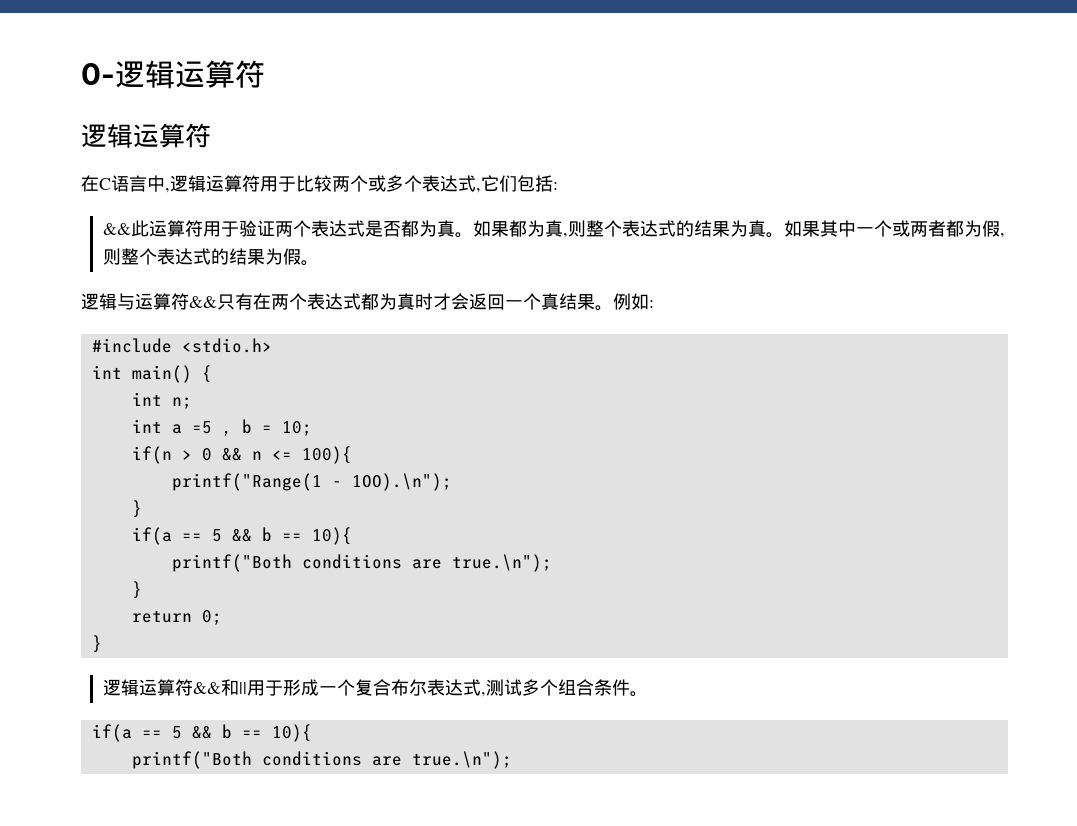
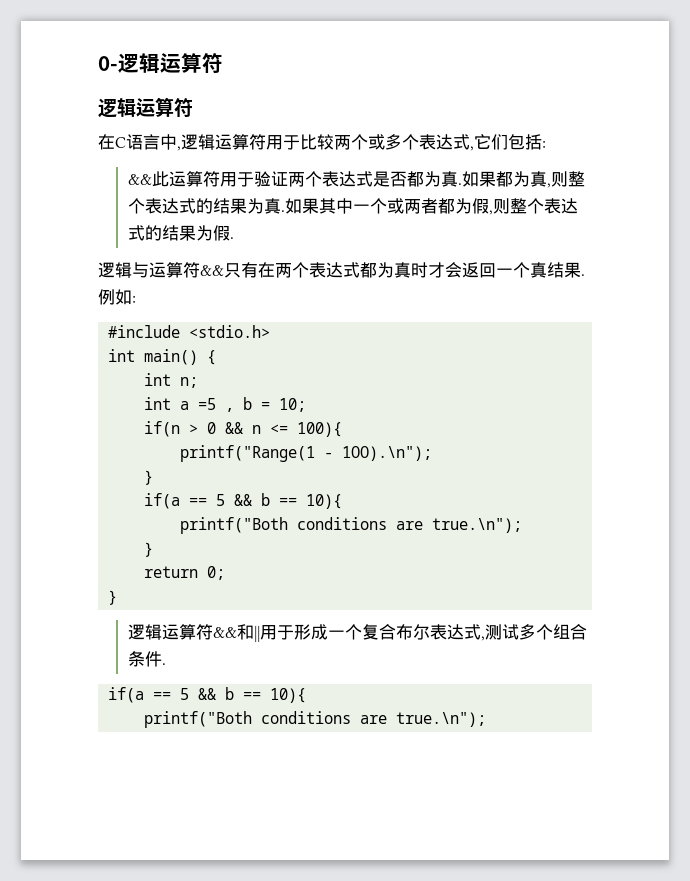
[454,232,473,238] 。 -> [457,183,462,185] .
[765,232,784,238] 。 -> [280,210,285,212] .
[300,260,319,266] 。 -> [229,237,234,239] .
[595,305,613,311] 。 -> [581,274,585,276] .
[629,691,648,697] 。 -> [161,663,166,665] .

